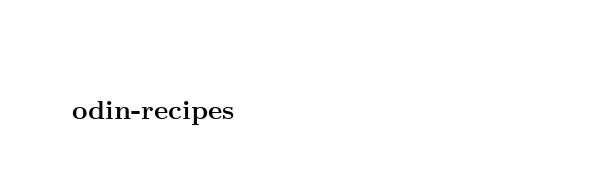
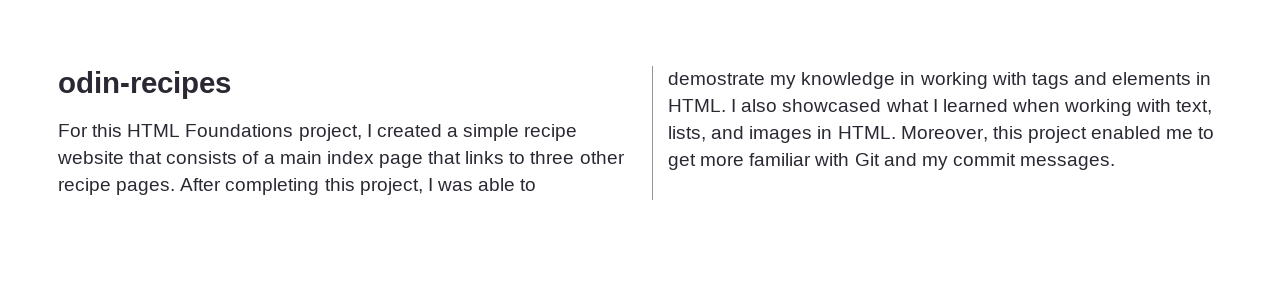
(234, 113) none -> [58,124,578,141] [57,151,625,168] [58,178,537,195] [668,72,1212,89] [668,99,1213,116] [668,126,1215,143] [668,153,1116,170] // For this HTML Foundations project, I created a simple recipe website that consists of a main index page that links to three other recipe pages. After completing this project, I was able to demostrate my knowledge in working with tags and elements in HTML. I also showcased what I learned when working with text, lists, and images in HTML. Moreover, this project enabled me to get more familiar with Git and my commit messages.

